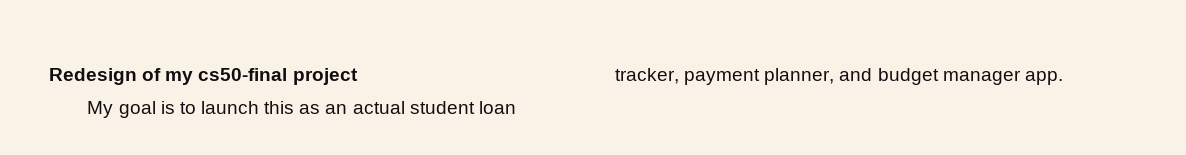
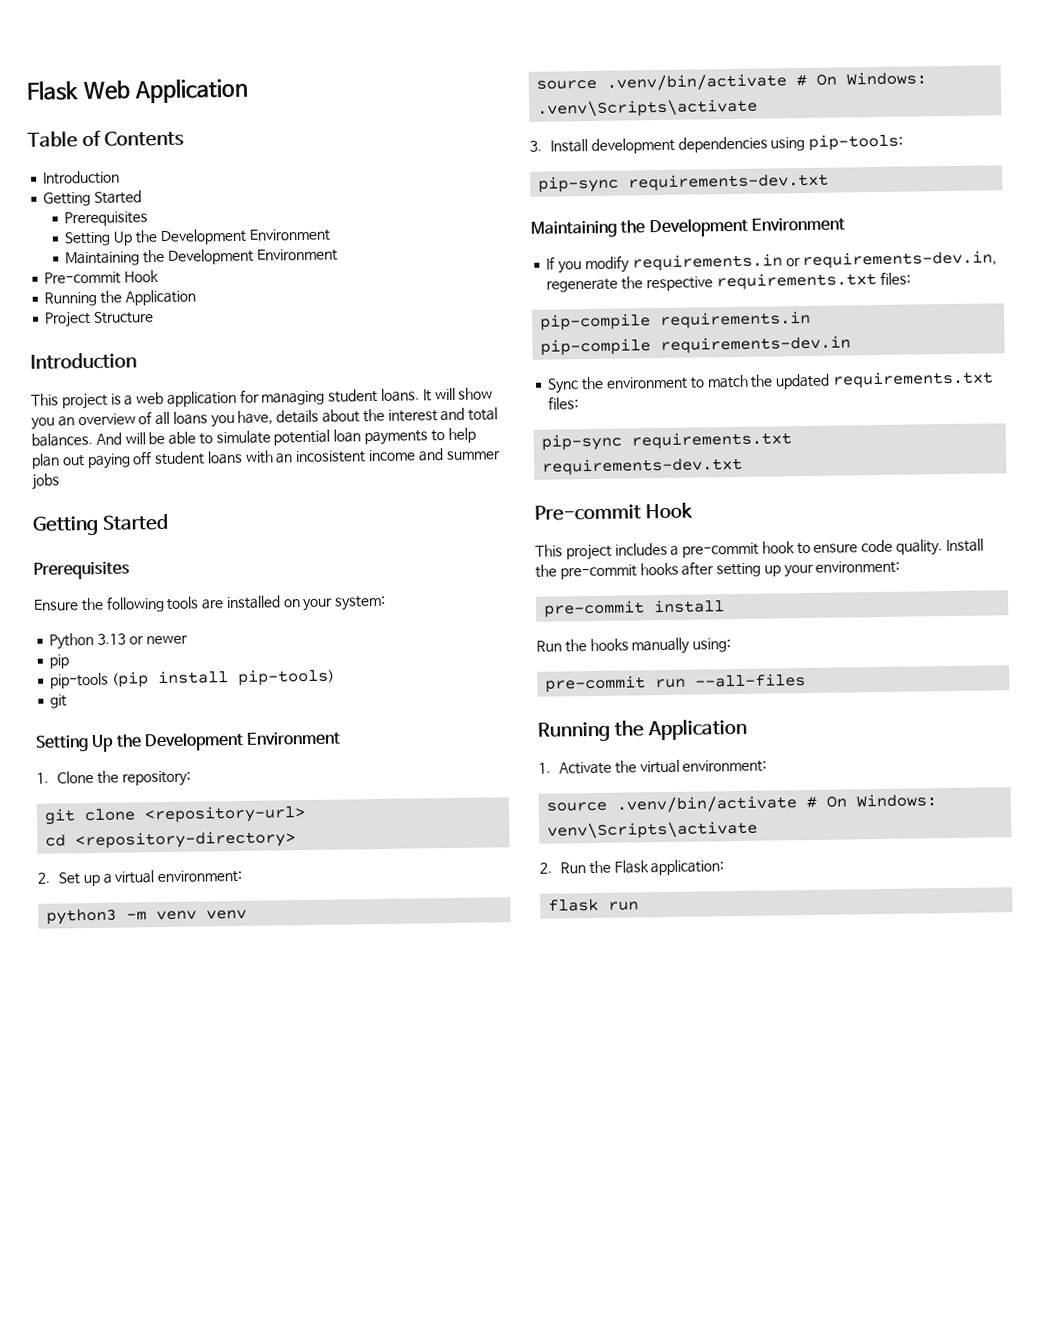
[49,68,358,85] [87,101,516,118] [615,68,1063,85] Redesign of my cs50-final project // My goal is to launch this as an actual student loan tracker, payment planner, and budget manager app. -> [26,77,249,104] [27,130,185,148] [42,170,121,185] [43,190,143,207] [64,211,149,227] [64,228,330,247] [65,248,338,267] [44,270,160,285] [44,289,196,307] [44,310,155,328] [30,352,137,370] [31,387,494,410] [31,407,499,430] [31,427,476,447] [31,448,501,470] [32,473,60,490] [32,513,170,536] [33,561,130,580] [33,595,387,613] [49,632,188,650] [49,654,70,669] [49,668,336,689] [50,694,68,709] [35,731,342,753] [36,770,191,787] [44,805,307,825] [45,830,297,850] [37,869,243,887] [46,908,248,925] [536,71,928,91] [537,98,759,118] [529,133,904,154] [538,172,830,193] [530,217,845,238] [546,250,998,274] [546,271,911,293] [540,310,812,331] [540,335,852,356] [547,370,994,394] [548,396,580,410] [541,431,793,451] [542,456,744,476] [534,502,694,521] [535,538,984,561] [535,560,901,580] [544,599,726,618] [536,637,732,655] [545,673,807,693] [537,718,748,742] [538,759,768,775] [546,793,938,813] [547,820,759,840] [539,859,725,876] [548,898,640,912] Flask Web Application // Table of Contents // Introduction // Getting Started // Prerequisites // Setting Up the Development Environment // Maintaining the Development Environment // Pre-commit Hook // Running the Application // Project Structure // Introduction // This project is a web application for managing student loans. It will show you an overview of all loans you have, details about the interest and total balances. And will be able to simulate potential loan payments to help plan out paying off student loans with an incosistent income and summer jobs // Getting Started // Prerequisites // Ensure the following tools are installed on your system: // Python 3.13 or newer // pip // pip-tools (pip install pip-tools) // git // Setting Up the Development Environment // 1. Clone the repository: // git clone <repository-url> // cd <repository-directory> // 2. Set up a virtual environment: // python3 -m venv venv // source .venv/bin/activate # On Windows: .venv\Scripts\activate // 3. Install development dependencies using pip-tools: // pip-sync requirements-dev.txt // Maintaining the Development Environment // If you modify requirements.in or requirements-dev.in, regenerate the respective requirements.txt files: // pip-compile requirements.in // pip-compile requirements-dev.in // Sync the environment to match the updated requirements.txt files: // pip-sync requirements.txt requirements-dev.txt // Pre-commit Hook // This project includes a pre-commit hook to ensure code quality. Install the pre-commit hooks after setting up your environment: // pre-commit install // Run the hooks manually using: // pre-commit run --all-files // Running the Application // 1. Activate the virtual environment: // source .venv/bin/activate # On Windows: venv\Scripts\activate // 2. Run the Flask application: // flask run

